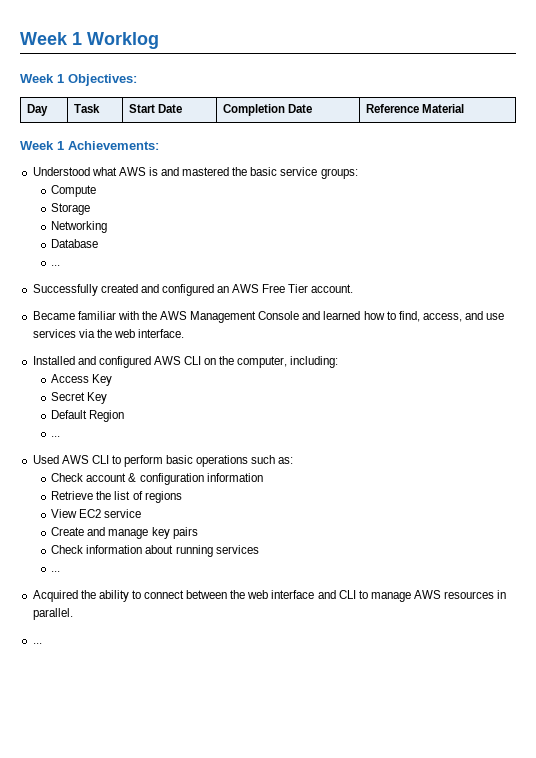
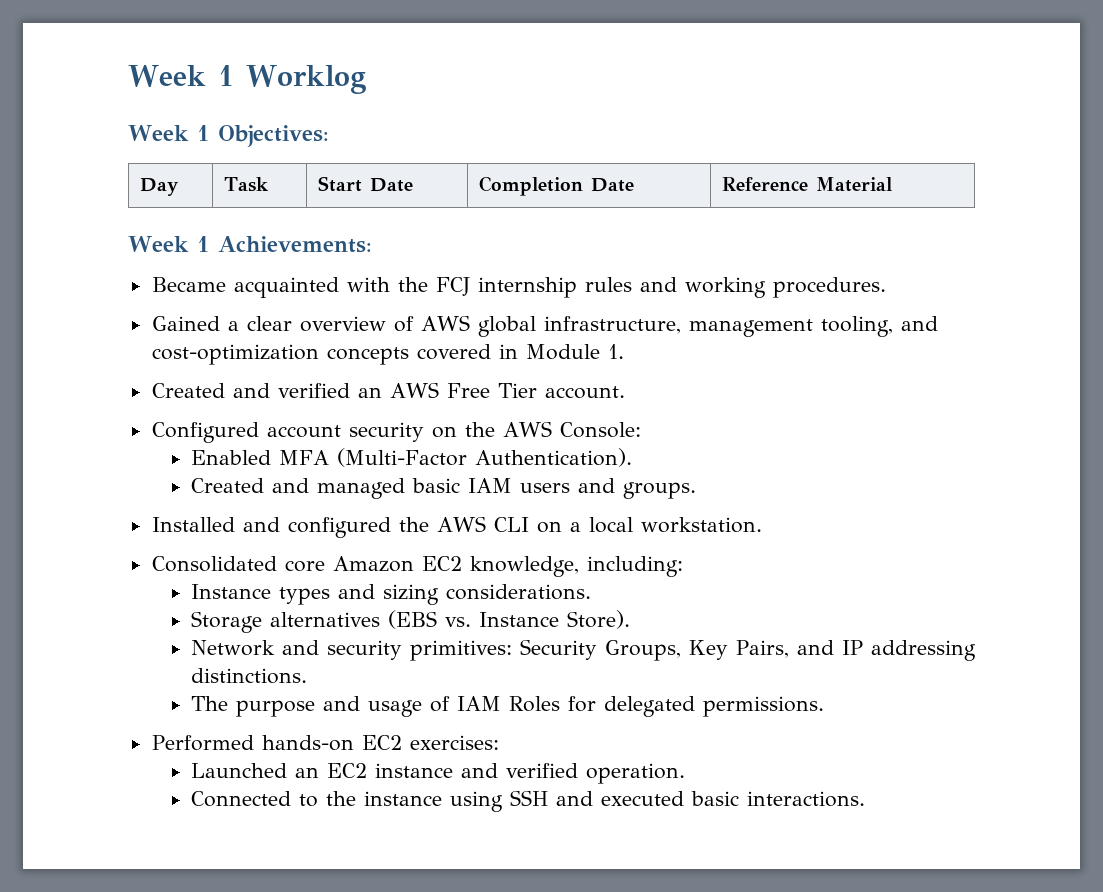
[32,167,358,179] [51,185,97,197] [51,203,91,215] [51,221,108,233] [51,239,99,248] [51,265,61,266] [32,284,214,296] Understood what AWS is and mastered the basic service groups: // Compute // Storage // Networking // Database // ... // Successfully created and configured -> [151,277,886,298] [151,315,938,337] [151,344,624,365] [151,383,350,398] Became acquainted with the FCJ internship rules and working procedures. // Gained a clear overview of AWS global infrastructure, management tooling, and cost-optimization concepts covered in Module 1. // Created and verified
[32,311,505,323] [32,329,185,338] Became familiar with the AWS Management Console and learned how to find, access, and use services via the web interface. -> [151,421,641,443] [190,448,632,467] [190,478,696,499] Configured account security on the AWS Console: // Enabled MFA (Multi-Factor Authentication). // Created and managed basic IAM users and groups.
(151, 362) none -> [398,517,429,532] the
[219,356,339,368] [51,374,113,386] [51,392,108,404] [51,410,125,422] [51,436,61,437] [32,455,294,467] [51,473,263,485] [51,491,182,503] [51,509,142,518] [51,527,198,539] [51,545,259,557] [51,571,61,572] [32,590,507,602] [32,608,73,620] [32,643,42,644] the computer, including: // Access Key // Secret Key // Default Region // ... // Used AWS CLI to perform basic operations such as: // Check account & configuration information // Retrieve the list of regions // View EC2 service // Create and manage key pairs // Check information about running services // ... // Acquired the ability to connect between the web interface and CLI to manage AWS resources in parallel. // ... -> [569,517,762,533] [151,556,683,577] [190,584,591,605] [190,610,630,633] [190,639,976,661] [190,668,307,684] [190,696,824,717] [151,735,499,751] [190,763,685,784] [190,790,865,812] a local workstation. // Consolidated core Amazon EC2 knowledge, including: // Instance types and sizing considerations. // Storage alternatives (EBS vs. Instance Store). // Network and security primitives: Security Groups, Key Pairs, and IP addressing distinctions. // The purpose and usage of IAM Roles for delegated permissions. // Performed hands-on EC2 exercises: // Launched an EC2 instance and verified operation. // Connected to the instance using SSH and executed basic interactions.

